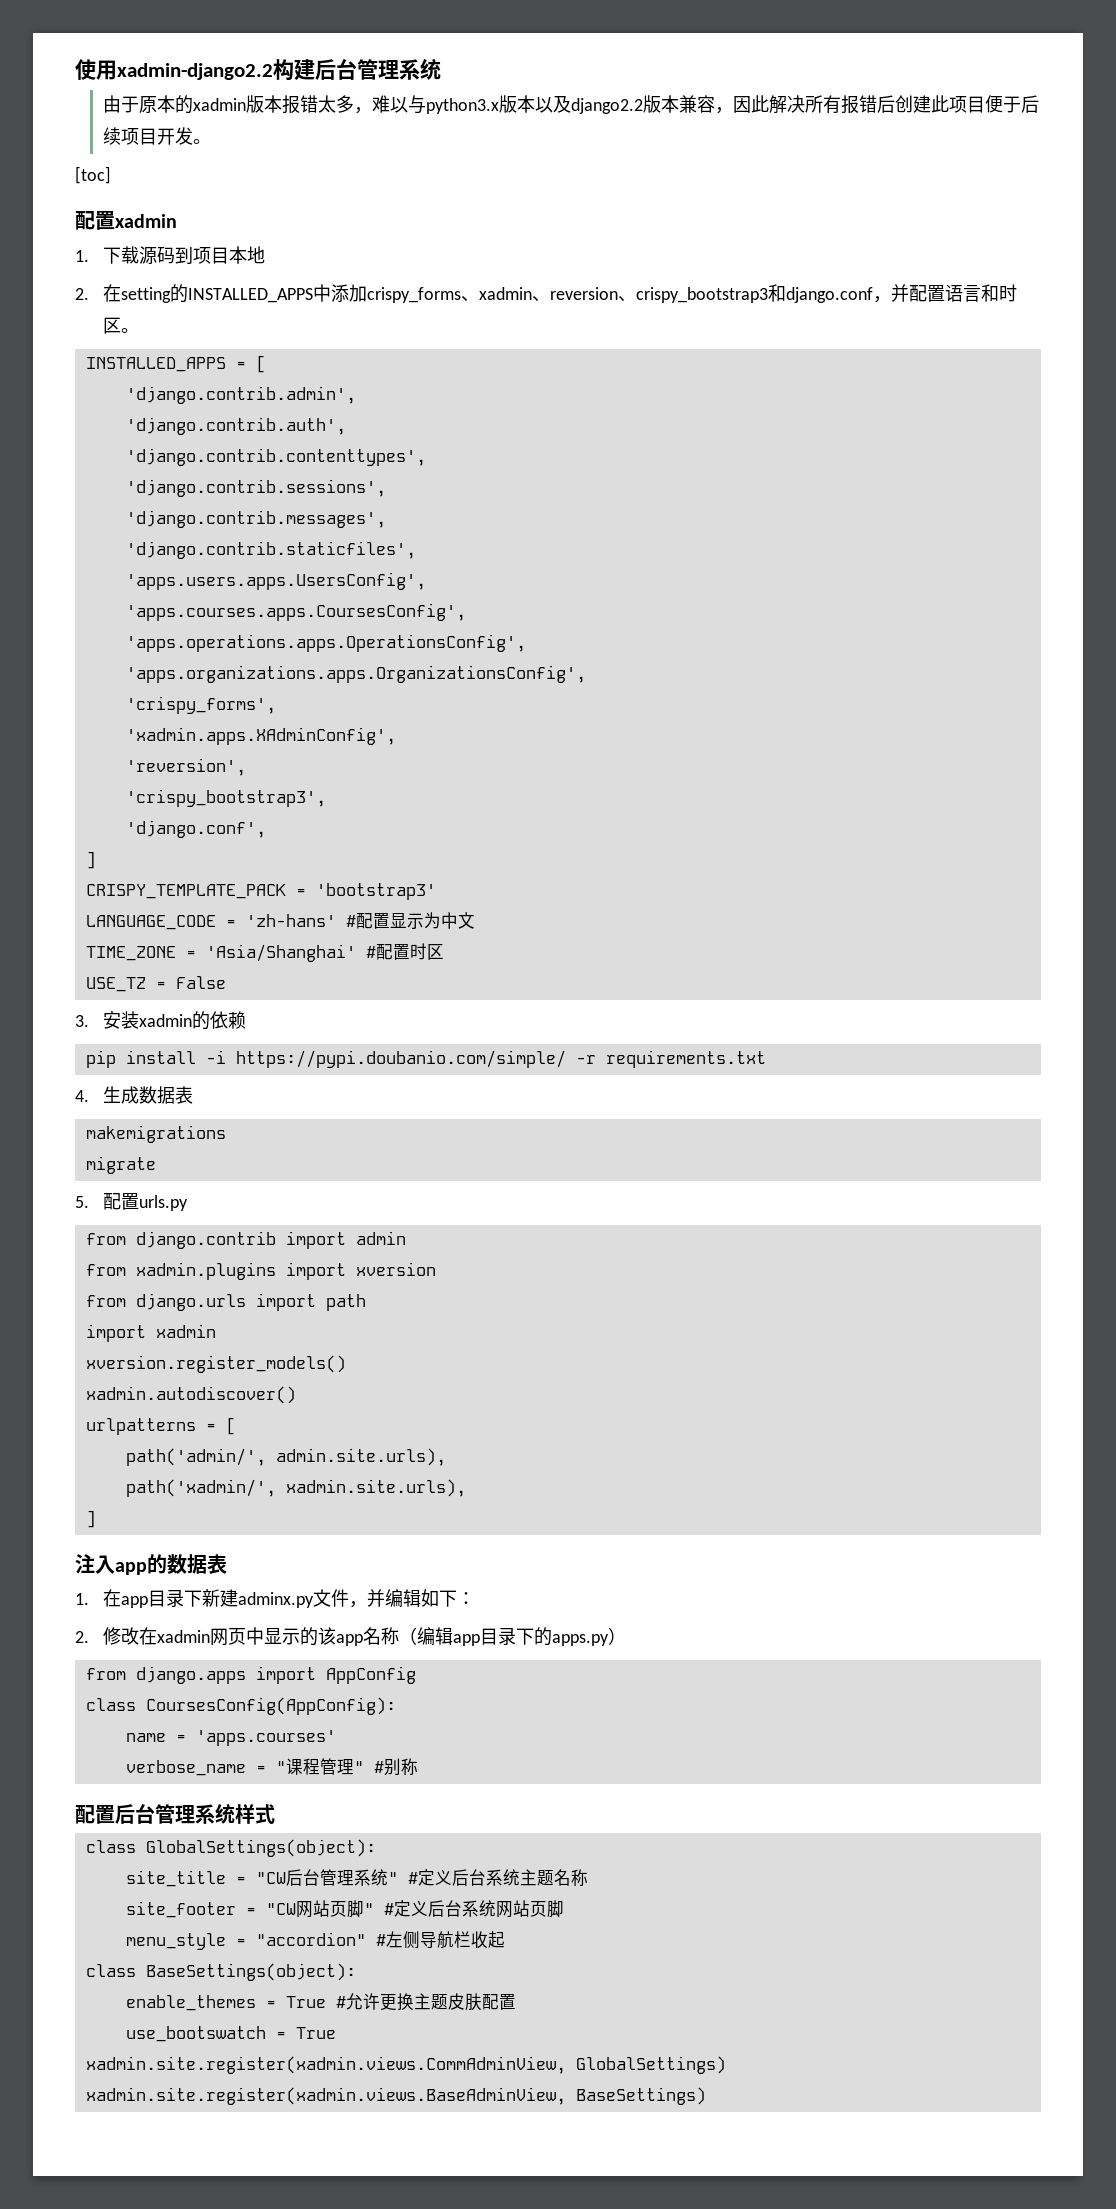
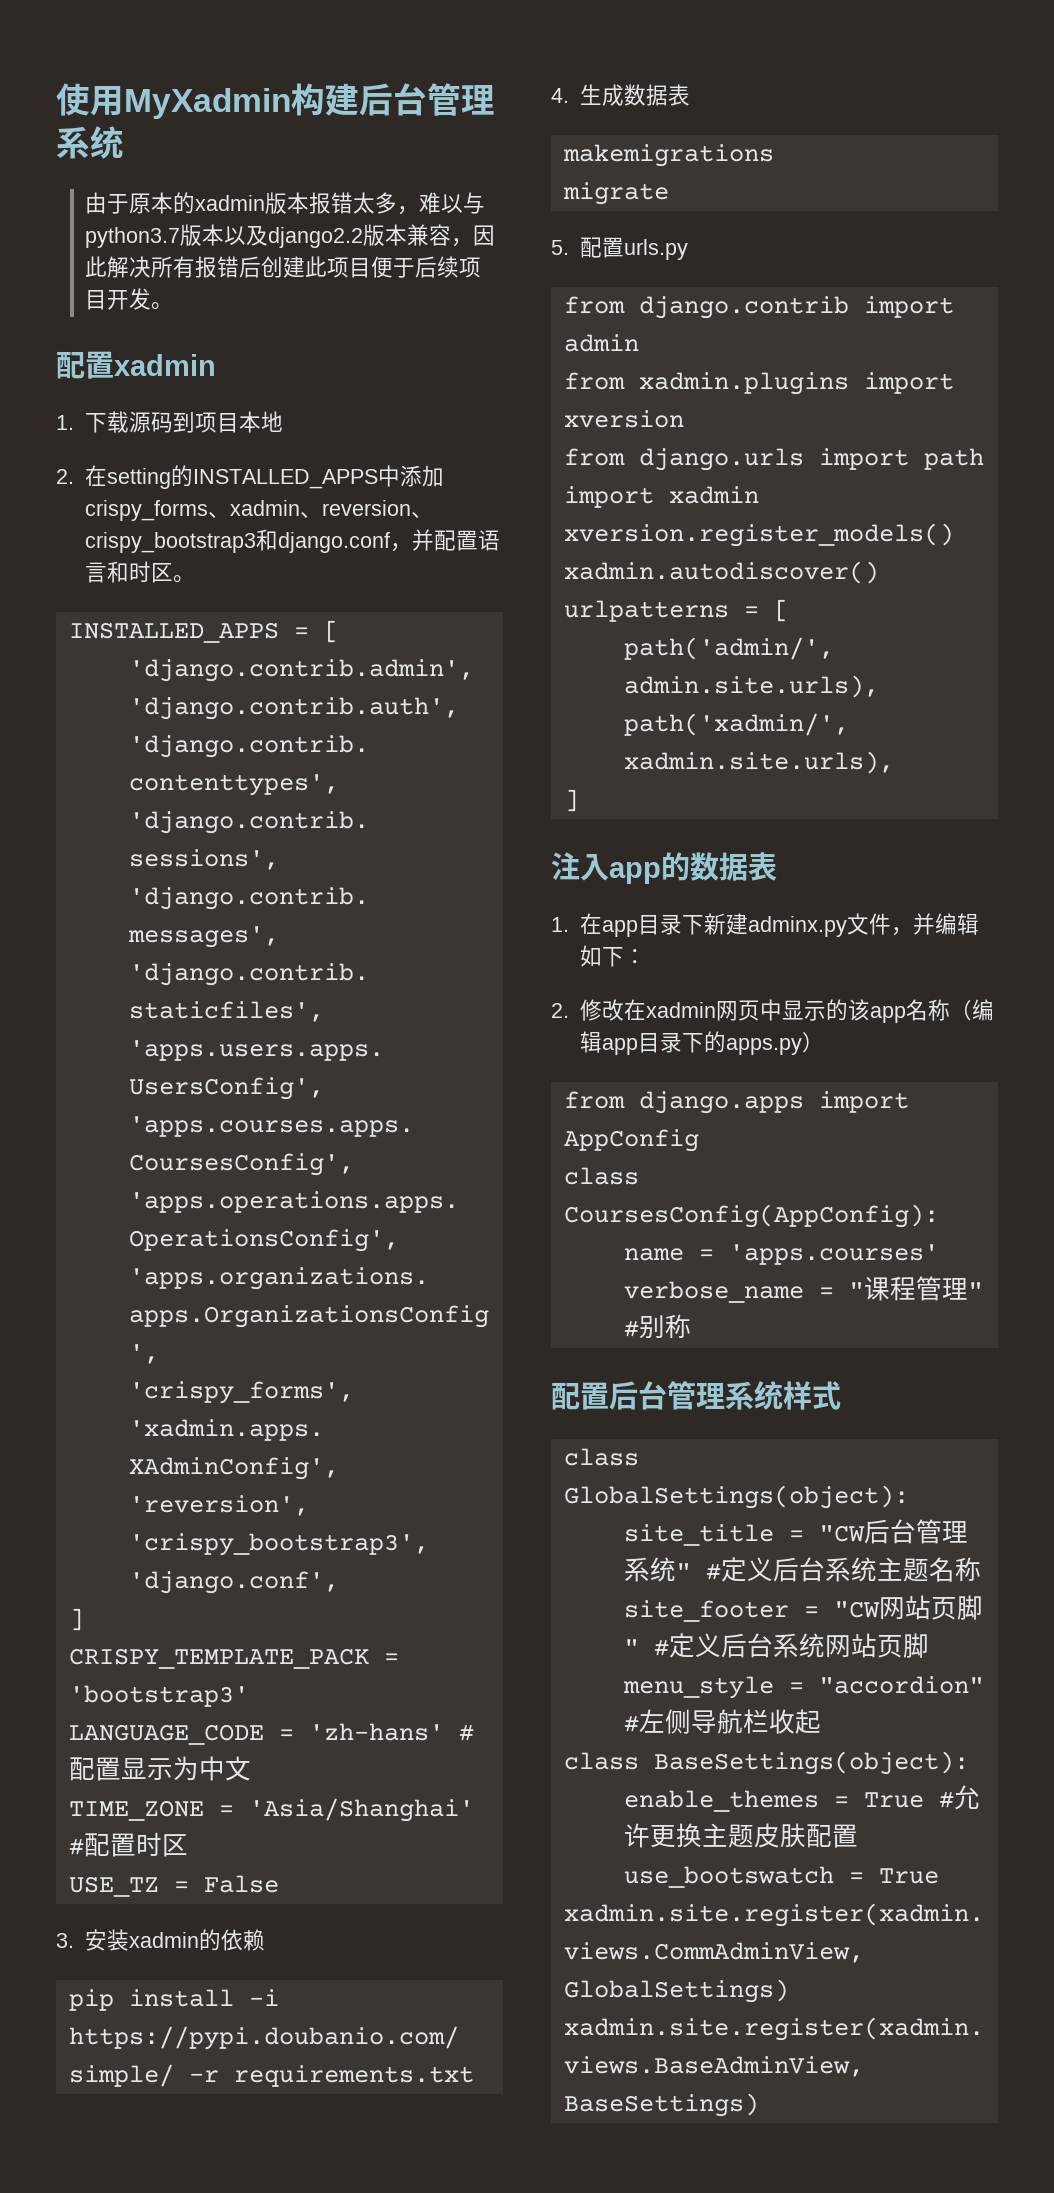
[117,63,273,80] xadmin-django2.2 -> [124,88,291,119] MyXadmin
[425,98,499,114] python3.x -> [85,227,181,248] python3.7
[75,166,111,184] // [toc] -> (174, 306) none

